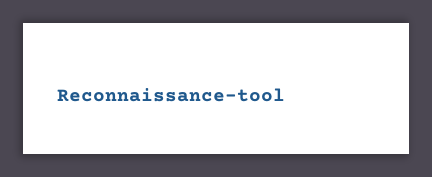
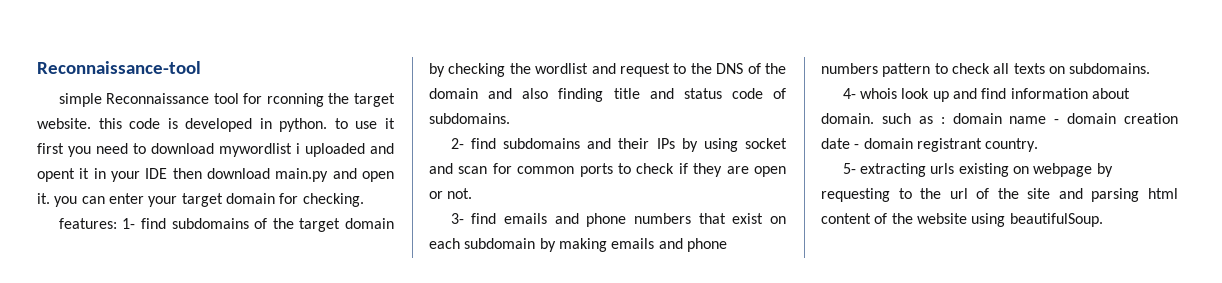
(285, 95) none -> [58,93,395,107] [37,118,395,132] [37,143,394,157] [37,168,394,182] [37,193,364,207] [58,218,394,232] [429,63,786,77] [429,88,786,102] [429,113,510,124] [450,138,788,152] [429,163,786,177] [429,188,473,199] [450,213,786,227] [429,238,727,252] [821,63,1151,77] [842,88,1130,102] [821,113,1178,124] [821,138,1039,152] [842,163,1113,177] [821,188,1178,202] [821,213,1103,227] // simple Reconnaissance tool for rconning the target website. this code is developed in python. to use it first you need to download mywordlist i uploaded and opent it in your IDE then download main.py and open it. you can enter your target domain for checking. // features: 1- find subdomains of the target domain by checking the wordlist and request to the DNS of the domain and also finding title and status code of subdomains. // 2- find subdomains and their IPs by using socket and scan for common ports to check if they are open or not. // 3- find emails and phone numbers that exist on each subdomain by making emails and phone numbers pattern to check all texts on subdomains. // 4- whois look up and find information about domain. such as : domain name - domain creation date - domain registrant country. // 5- extracting urls existing on webpage by requesting to the url of the site and parsing html content of the website using beautifulSoup.

